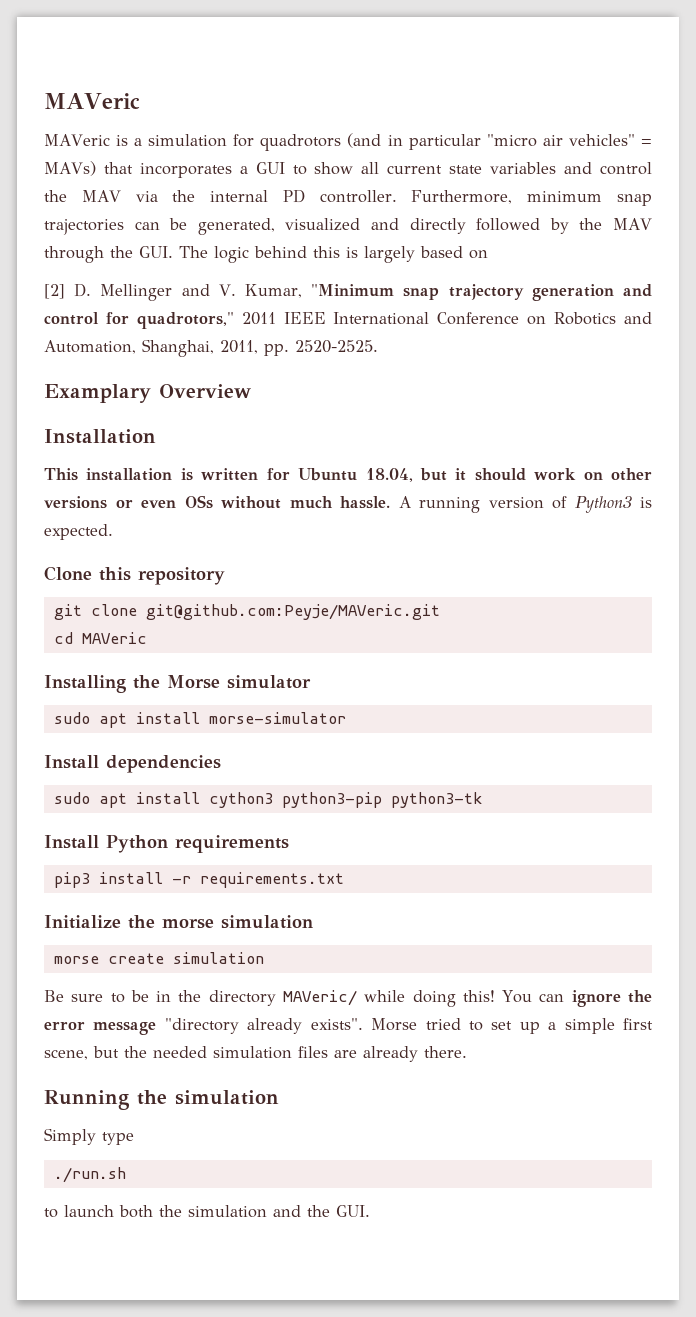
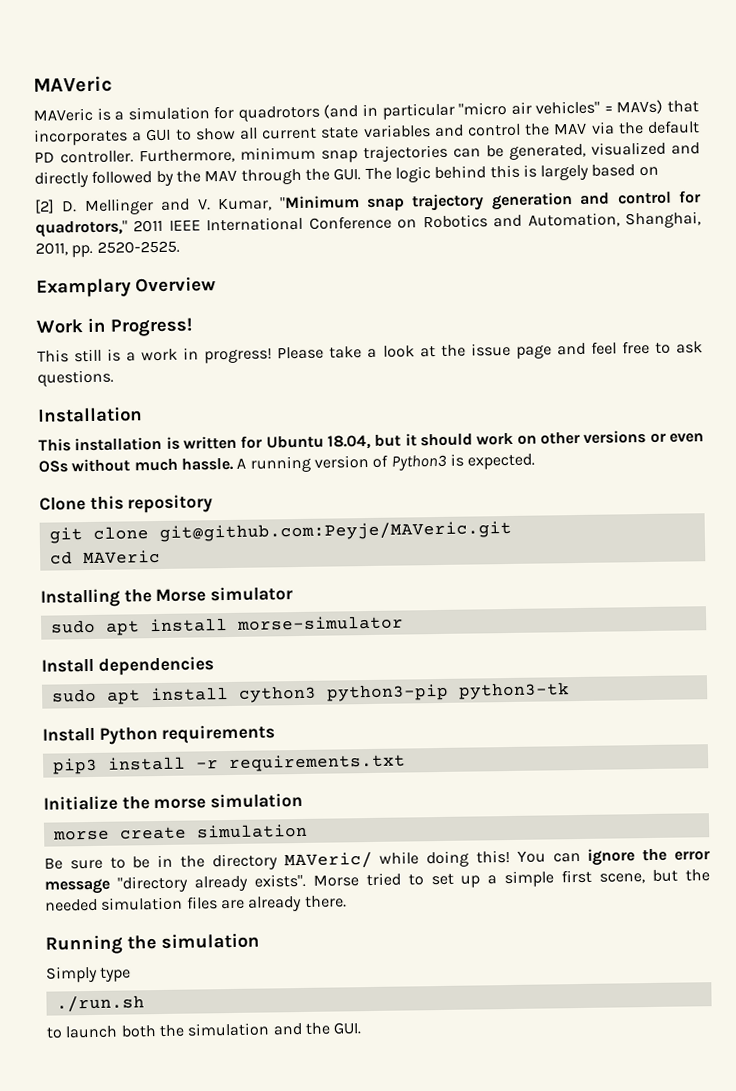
[210,190,269,202] internal -> [647,120,701,134] default
(251, 391) none -> [36,317,192,337] [37,340,703,364] [37,369,114,387] // Work in Progress! // This still is a work in progress! Please take a look at the issue page and feel free to ask questions.

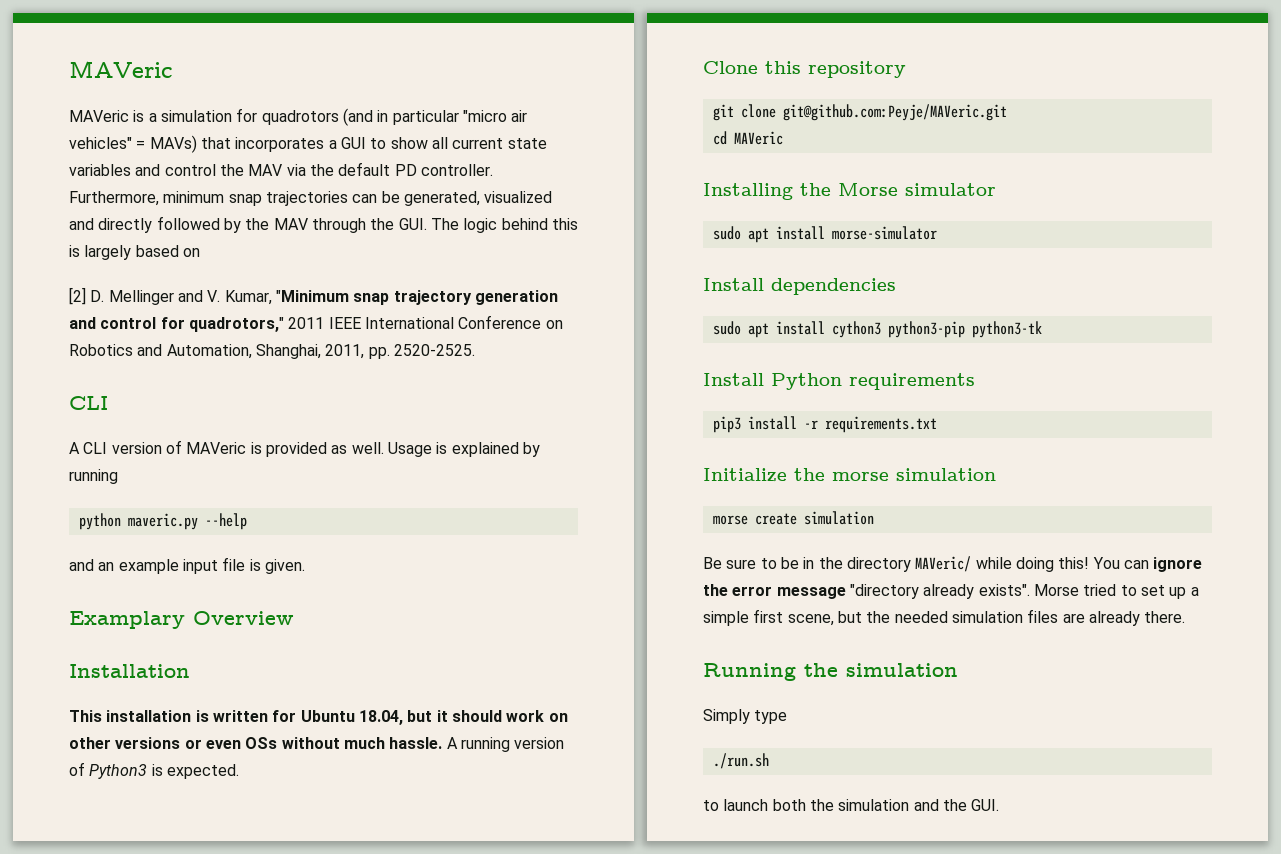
[36,276,216,298] [36,317,192,337] [37,340,703,364] [37,369,114,387] Examplary Overview // Work in Progress! // This still is a work in progress! Please take a look at the issue page and feel free to ask questions. -> [69,396,108,410] [69,440,540,457] [69,469,118,484] [78,513,247,530] [69,557,305,574] [69,611,294,629] CLI // A CLI version of MAVeric is provided as well. Usage is explained by running // python maveric.py --help // and an example input file is given. // Examplary Overview

